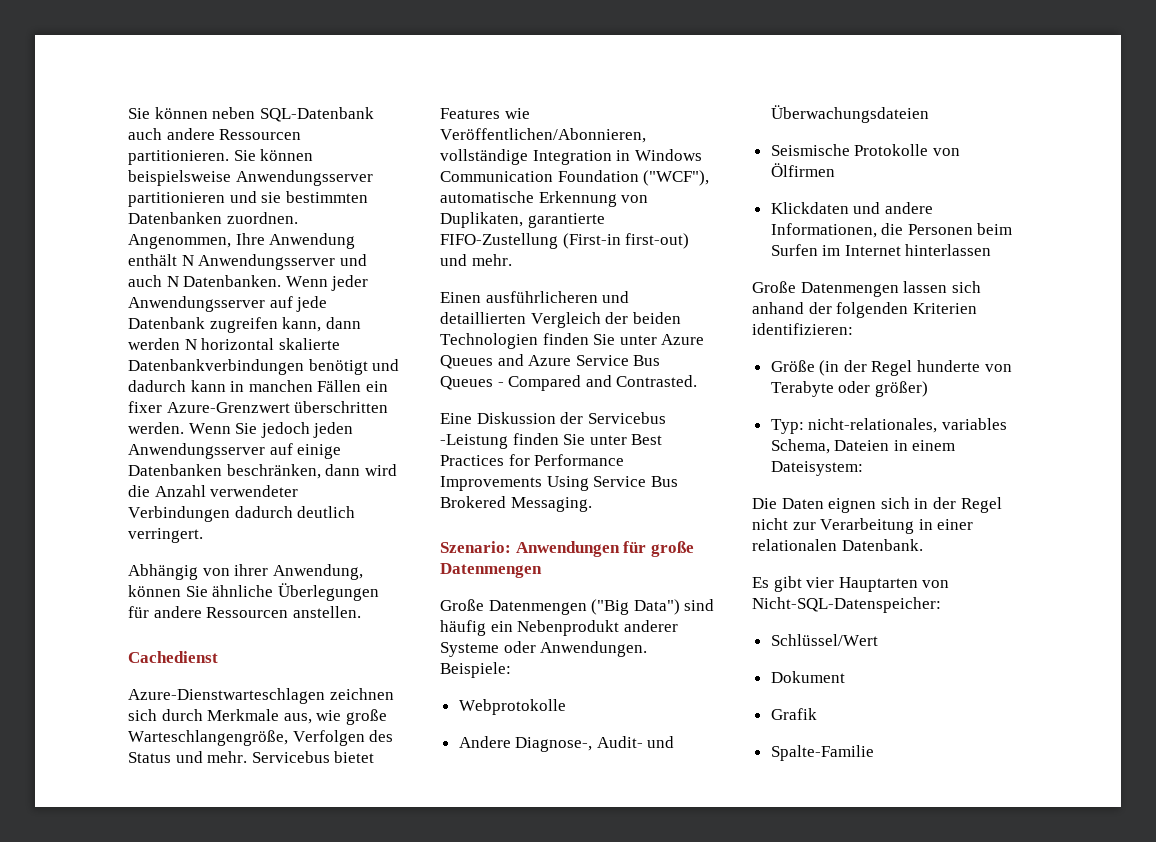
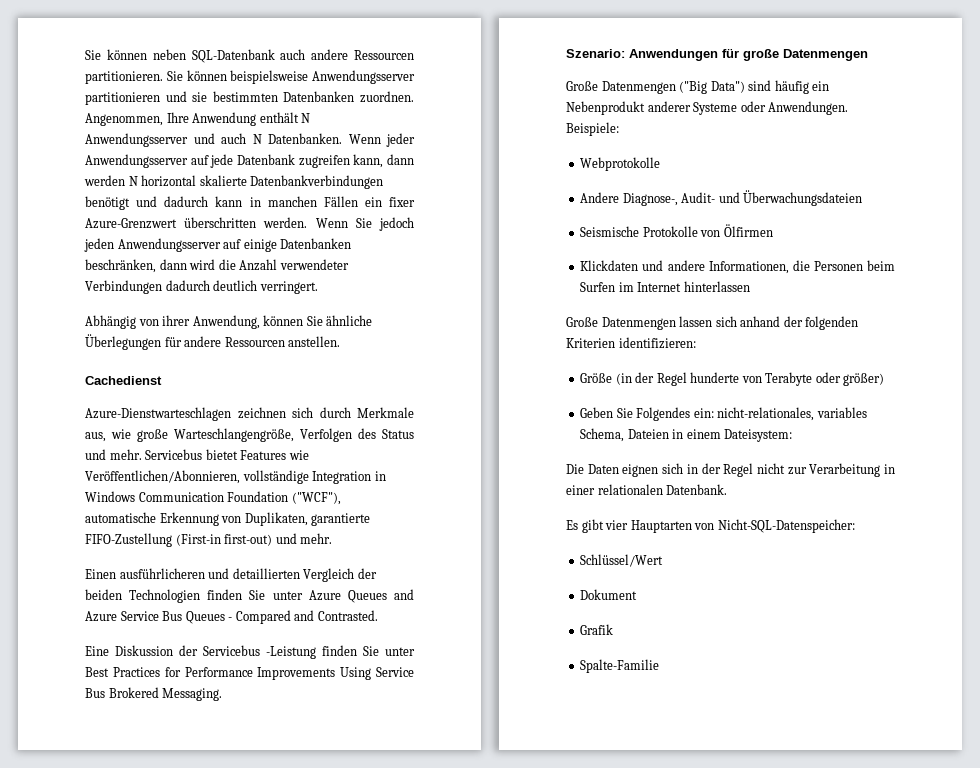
[770,419,804,434] Typ: -> [580,407,714,421] Geben Sie Folgendes ein:

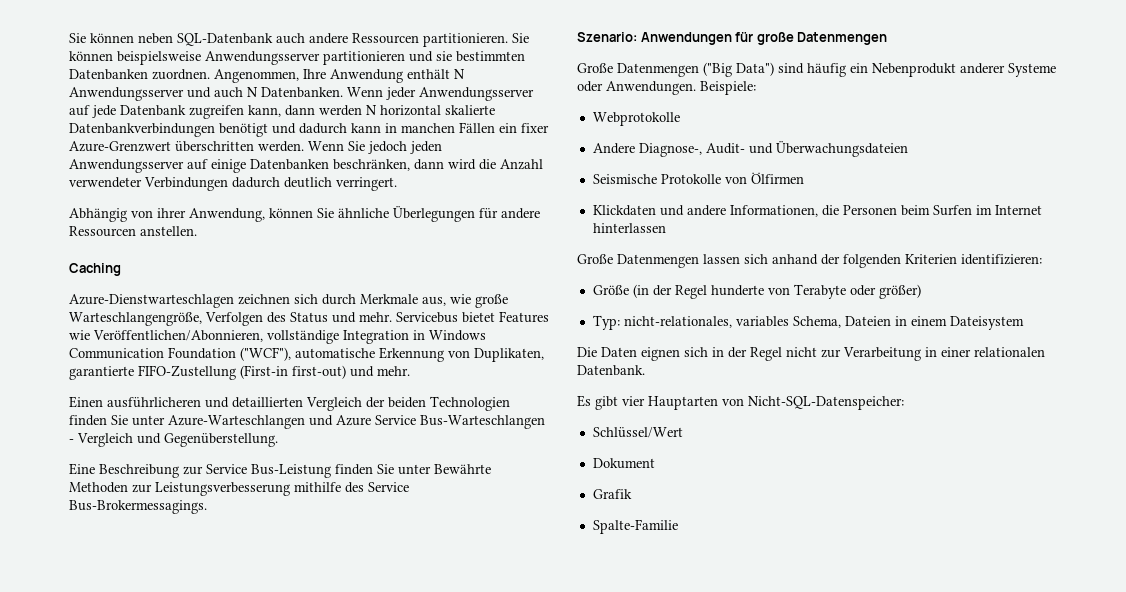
[85,376,162,385] Cachedienst -> [69,263,121,276] Caching
[308,589,414,603] [85,610,378,624] [85,645,415,659] [85,667,414,680] [85,687,223,701] Azure Queues and Azure Service Bus Queues - Compared and Contrasted. // Eine Diskussion der Servicebus -Leistung finden Sie unter Best Practices for Performance Improvements Using Service Bus Brokered Messaging. -> [168,415,545,429] [69,433,278,447] [69,463,491,478] [69,482,409,496] [69,500,207,514] Azure-Warteschlangen und Azure Service Bus-Warteschlangen - Vergleich und Gegenüberstellung. // Eine Beschreibung zur Service Bus-Leistung finden Sie unter Bewährte Methoden zur Leistungsverbesserung mithilfe des Service Bus-Brokermessagings.
[580,407,714,421] Geben Sie Folgendes ein: -> [592,315,620,330] Typ:
[724,429,793,442] Dateisystem: -> [949,316,1024,330] Dateisystem

